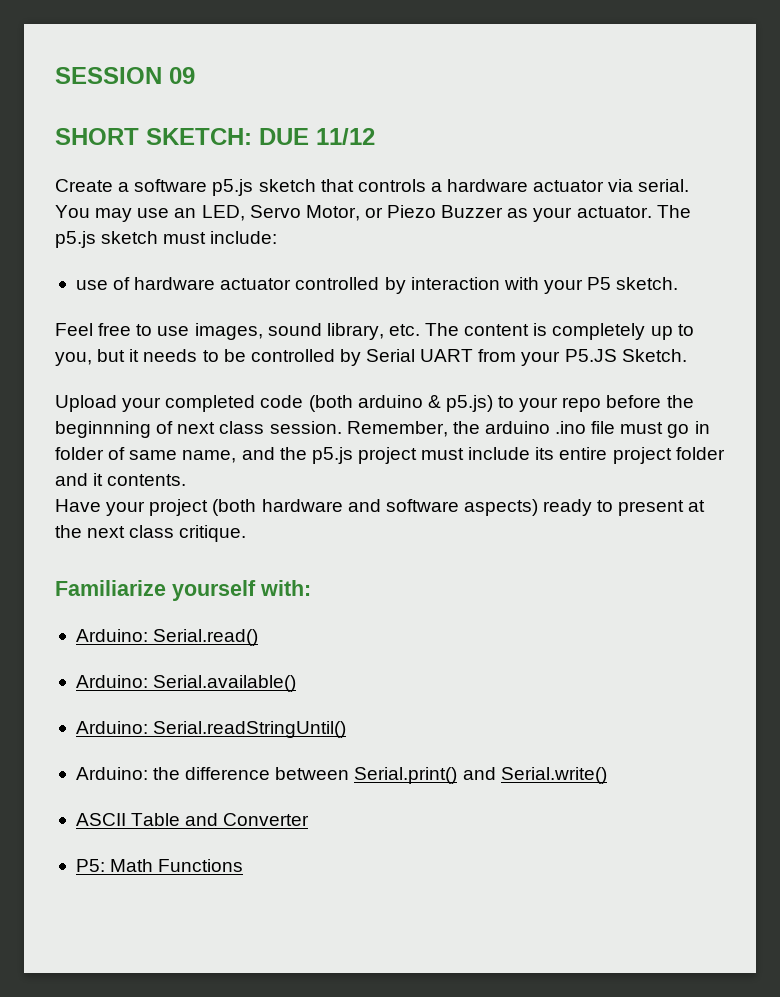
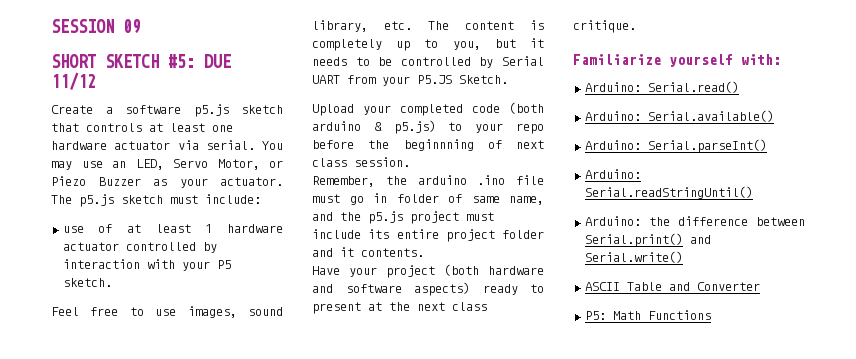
[146,128,252,145] SKETCH: -> [105,54,195,68] SKETCH #5:
[430,182,442,192] a -> [149,123,233,132] at least one
(131, 283) none -> [126,224,213,233] at least 1
(342, 427) none -> (410, 162) //
(297, 683) none -> [584,139,767,153] // Arduino: Serial.parseInt()

